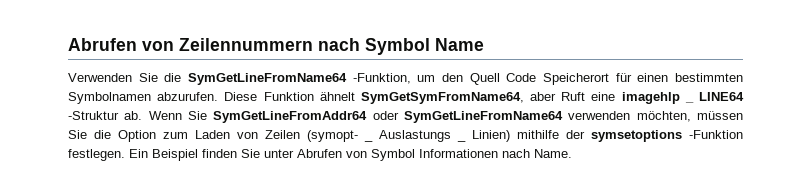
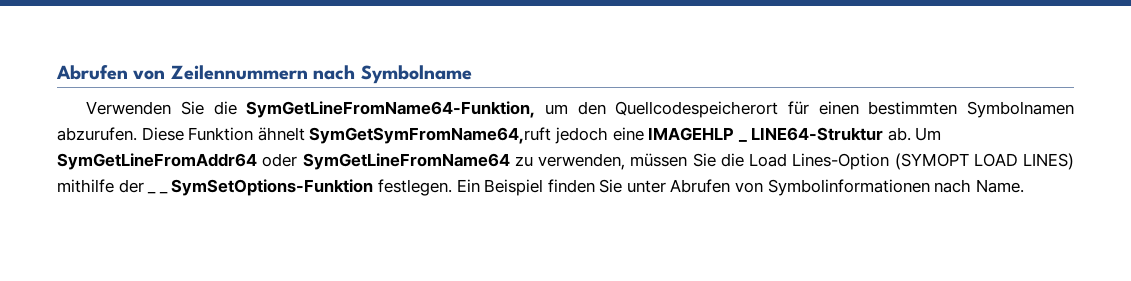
[365,38,484,55] Symbol Name -> [360,65,472,84] Symbolname
[188,73,610,85] SymGetLineFromName64 -Funktion, um den Quell Code Speicherort -> [246,101,779,118] SymGetLineFromName64-Funktion, um den Quellcodespeicherort
[360,92,694,104] [698,92,744,101] [68,111,207,120] SymGetSymFromName64, aber Ruft eine imagehlp _ LINE64 -Struktur ab. Wenn Sie -> [309,127,942,144] SymGetSymFromName64,ruft jedoch eine IMAGEHLP _ LINE64-Struktur ab. Um
[568,111,691,122] verwenden möchten, -> [514,153,625,170] zu verwenden,
[118,130,743,142] Option zum Laden von Zeilen (symopt- _ Auslastungs _ Linien) mithilfe der symsetoptions -Funktion -> [749,153,1074,170] [57,179,374,196] Load Lines-Option (SYMOPT LOAD LINES) mithilfe der _ _ SymSetOptions-Funktion
[371,149,498,161] Symbol Informationen -> [767,179,930,196] Symbolinformationen

